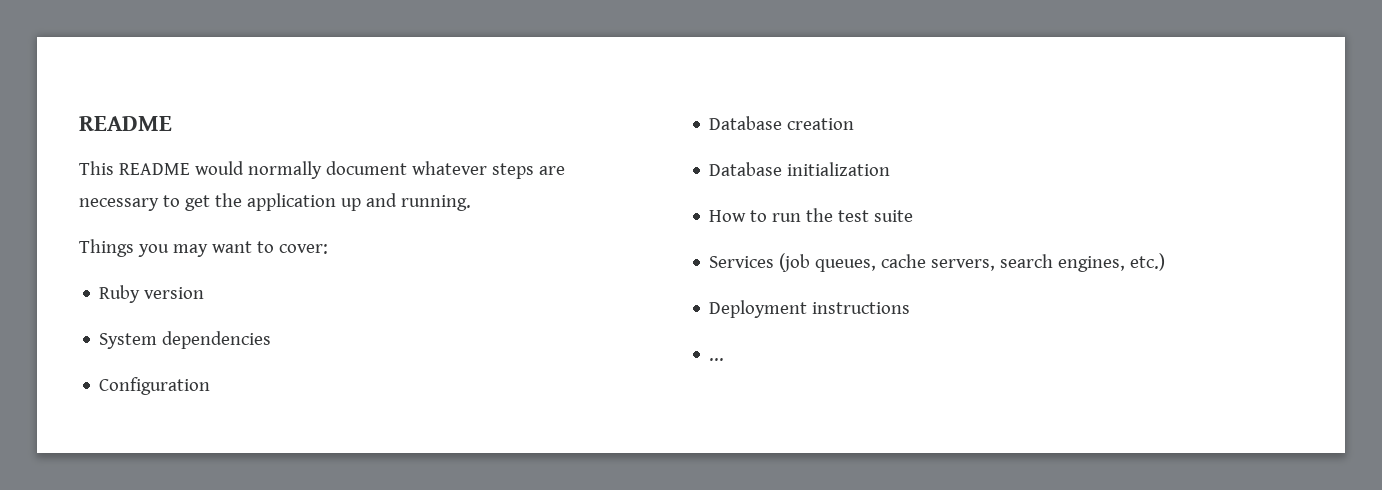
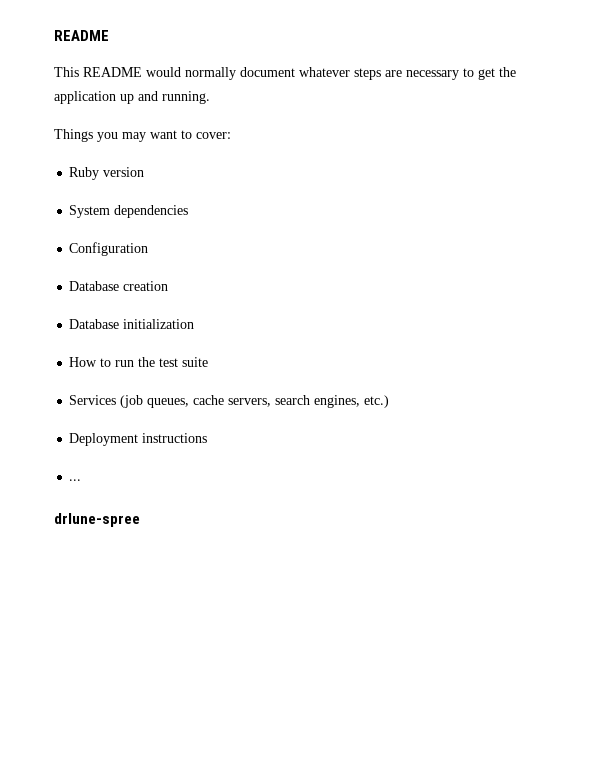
(725, 359) none -> [54,513,140,527] // drlune-spree

